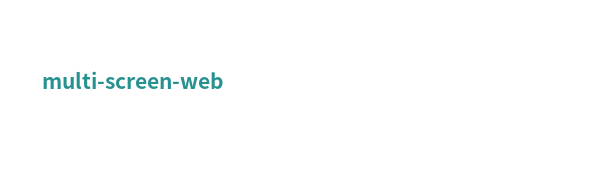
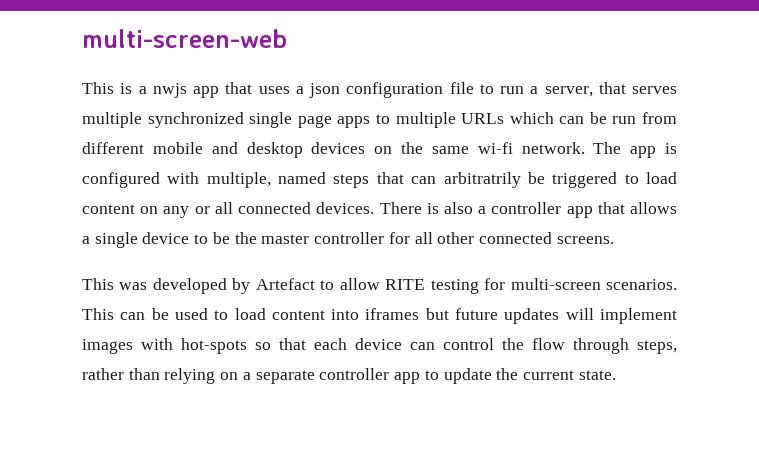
(224, 80) none -> [82,82,677,98] [82,112,677,128] [82,142,677,158] [82,172,678,188] [82,202,677,218] [82,232,614,248] [82,278,677,294] [82,308,678,324] [82,338,677,354] [82,368,616,384] // This is a nwjs app that uses a json configuration file to run a server, that serves multiple synchronized single page apps to multiple URLs which can be run from different mobile and desktop devices on the same wi-fi network. The app is configured with multiple, named steps that can arbitratrily be triggered to load content on any or all connected devices. There is also a controller app that allows a single device to be the master controller for all other connected screens. // This was developed by Artefact to allow RITE testing for multi-screen scenarios. This can be used to load content into iframes but future updates will implement images with hot-spots so that each device can control the flow through steps, rather than relying on a separate controller app to update the current state.

